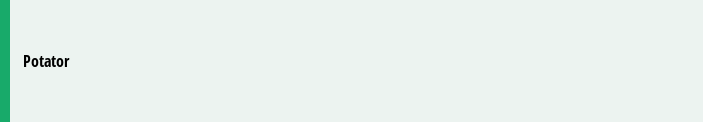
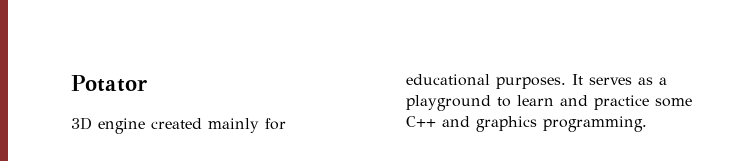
(70, 61) none -> [71,117,286,134] [406,74,667,89] [406,95,692,111] [406,116,647,132] // 3D engine created mainly for educational purposes. It serves as a playground to learn and practice some C++ and graphics programming.

